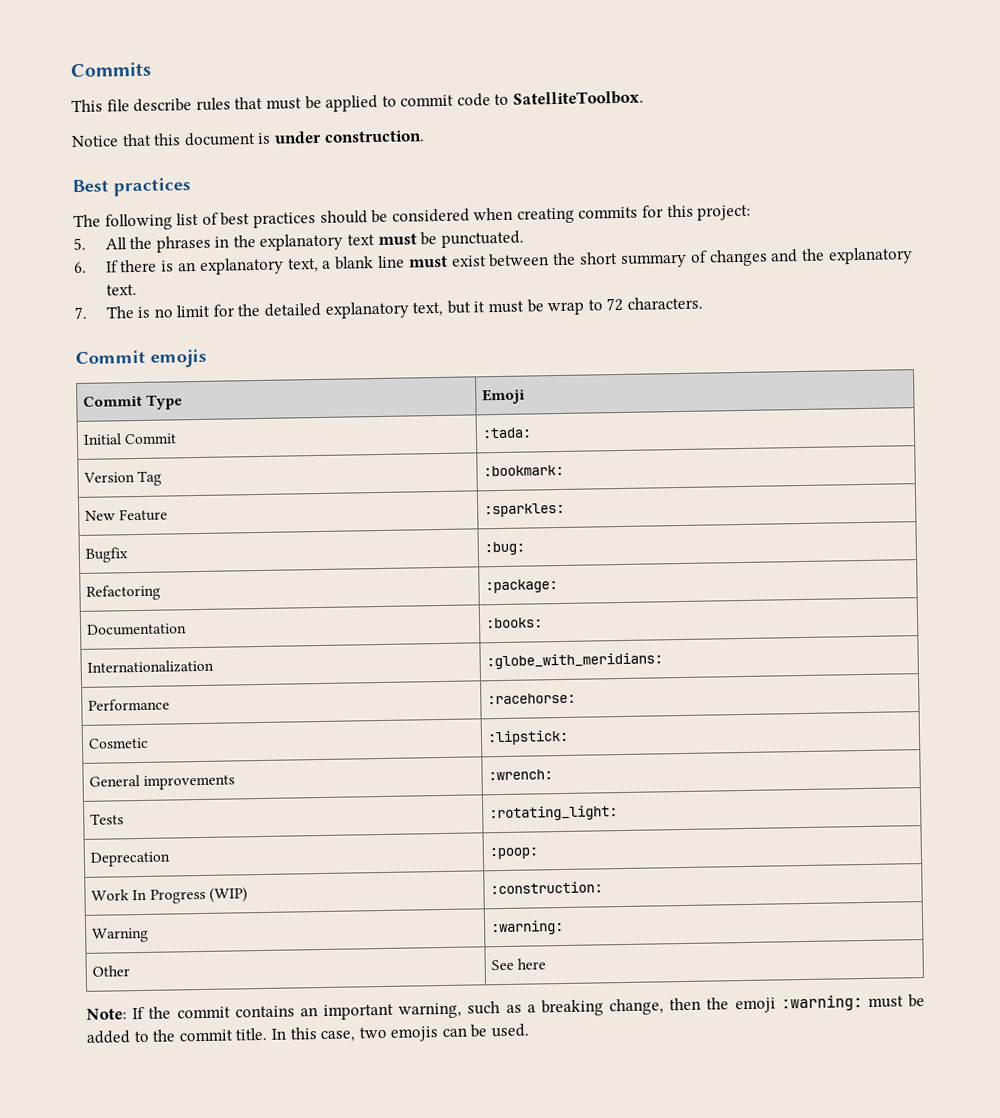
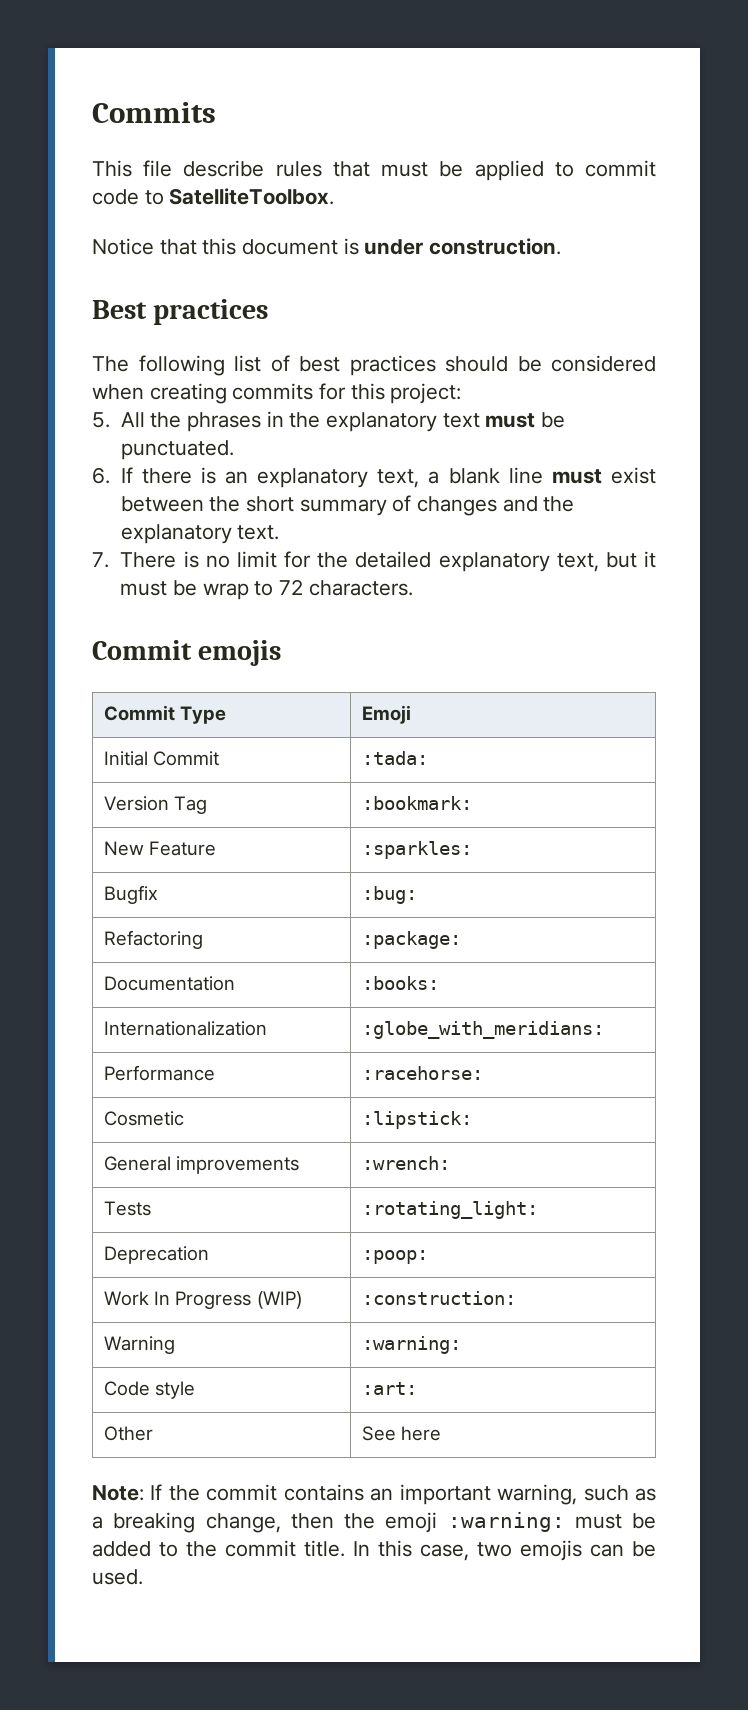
[105,306,134,319] The -> [120,552,177,568] There
(565, 927) none -> [104,1381,196,1399] [362,1382,418,1395] // Code style | :art:

